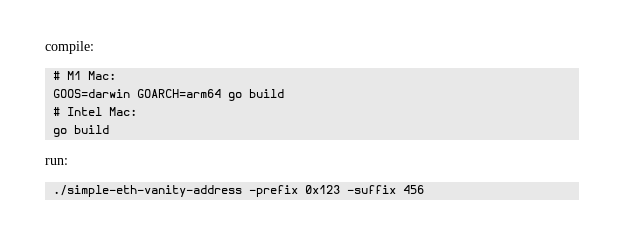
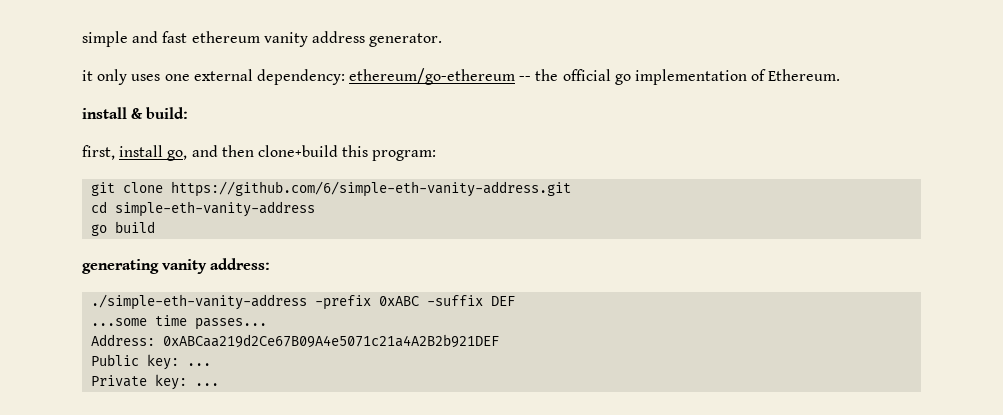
[45,41,94,54] [53,71,117,80] [53,89,285,101] [53,107,138,116] [53,125,110,137] [45,158,68,165] compile: // # M1 Mac: // GOOS=darwin GOARCH=arm64 go build // # Intel Mac: // go build // run: -> [82,31,443,47] [82,68,841,85] [82,107,189,119] [82,145,437,161] [91,181,572,197] [91,201,316,217] [91,221,156,236] [82,258,271,274] simple and fast ethereum vanity address generator. // it only uses one external dependency: ethereum/go-ethereum -- the official go implementation of Ethereum. // install & build: // first, install go, and then clone+build this program: // git clone https://github.com/6/simple-eth-vanity-address.git // cd simple-eth-vanity-address // go build // generating vanity address:
[305,185,425,194] 0x123 -suffix 456 -> [379,295,516,306] [91,315,268,330] [91,334,500,348] [91,354,212,370] [91,374,220,390] 0xABC -suffix DEF // ...some time passes... // Address: 0xABCaa219d2Ce67B09A4e5071c21a4A2B2b921DEF // Public key: ... // Private key: ...

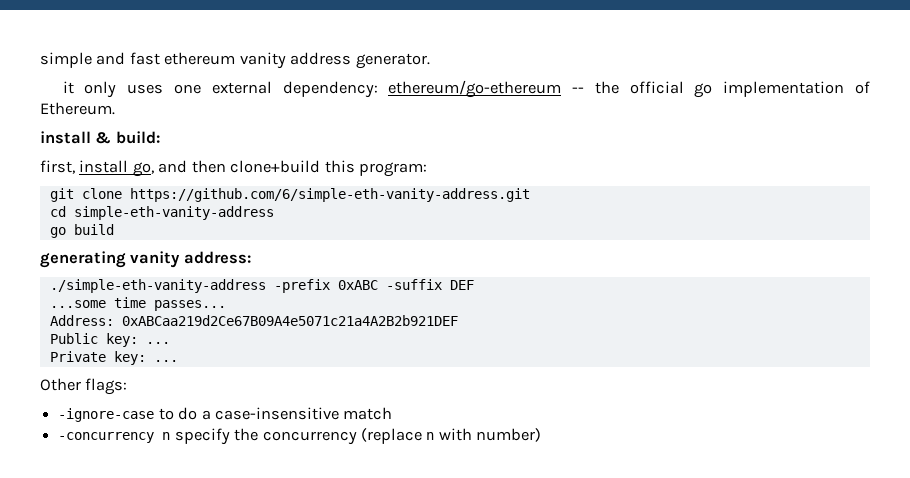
(220, 384) none -> [40,378,128,395] [58,407,393,422] [58,428,542,445] // Other flags: // -ignore-case to do a case-insensitive match // -concurrency n specify the concurrency (replace n with number)

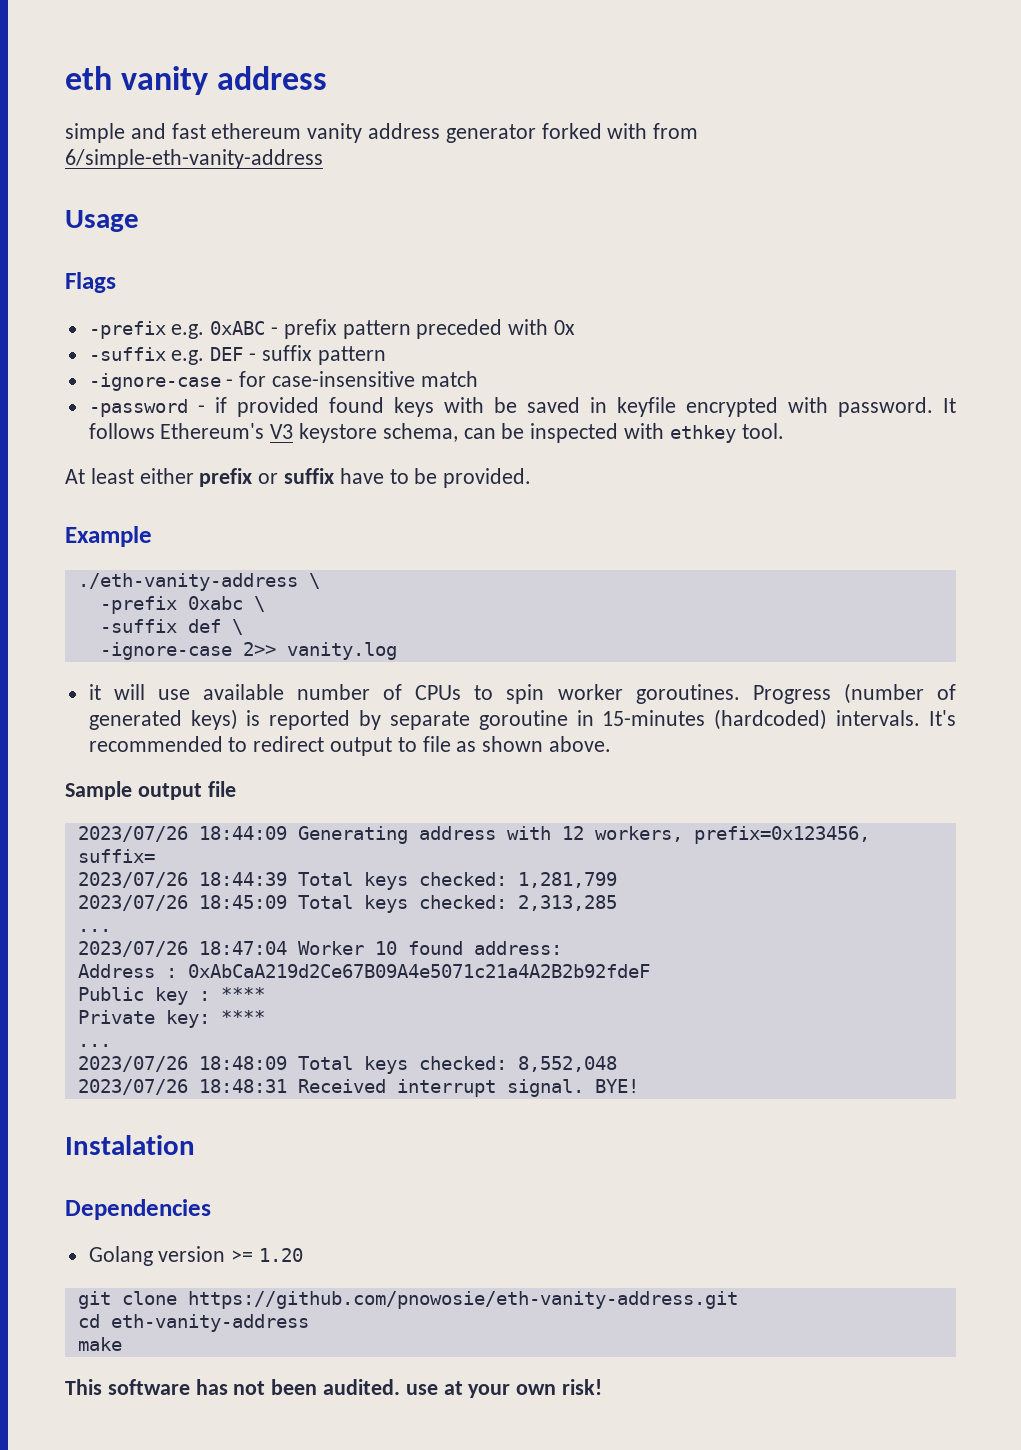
(40, 60) none -> [65,66,328,95] eth vanity address //
[355,53,430,69] [62,80,870,98] [40,102,115,115] [40,131,160,144] [40,160,428,177] generator. // it only uses one external dependency: ethereum/go-ethereum -- the official go implementation of Ethereum. // install & build: // first, install go, and then clone+build this program: -> [445,123,699,143] [65,149,323,169] [65,210,139,232] [65,272,116,293] [88,319,576,339] [88,345,386,365] [88,371,478,391] [88,397,956,417] [88,423,784,443] [65,468,532,488] [65,526,152,547] [77,573,320,591] [99,596,265,614] [99,619,243,635] [99,642,397,660] [88,683,956,704] [88,709,957,730] [88,736,612,756] [65,781,236,800] [77,826,870,844] [77,849,155,863] [77,872,617,890] [77,895,617,913] [77,929,111,932] [77,941,562,957] [77,964,650,978] [77,987,265,1005] [77,1010,265,1028] [77,1044,111,1047] [77,1056,617,1074] [77,1079,639,1097] [65,1135,195,1155] [65,1199,211,1220] [88,1246,304,1266] generator forked with from 6/simple-eth-vanity-address // Usage // Flags // -prefix e.g. 0xABC - prefix pattern preceded with 0x // -suffix e.g. DEF - suffix pattern // -ignore-case - for case-insensitive match // -password - if provided found keys with be saved in keyfile encrypted with password. It follows Ethereum's V3 keystore schema, can be inspected with ethkey tool. // At least either prefix or suffix have to be provided. // Example // ./eth-vanity-address \ // -prefix 0xabc \ // -suffix def \ // -ignore-case 2>> vanity.log // it will use available number of CPUs to spin worker goroutines. Progress (number of generated keys) is reported by separate goroutine in 15-minutes (hardcoded) intervals. It's recommended to redirect output to file as shown above. // Sample output file // 2023/07/26 18:44:09 Generating address with 12 workers, prefix=0x123456, suffix= // 2023/07/26 18:44:39 Total keys checked: 1,281,799 // 2023/07/26 18:45:09 Total keys checked: 2,313,285 // ... // 2023/07/26 18:47:04 Worker 10 found address: // Address : 0xAbCaA219d2Ce67B09A4e5071c21a4A2B2b92fdeF // Public key : **** // Private key: **** // ... // 2023/07/26 18:48:09 Total keys checked: 8,552,048 // 2023/07/26 18:48:31 Received interrupt signal. BYE! // Instalation // Dependencies // Golang version >= 1.20
[129,188,530,202] https://github.com/6/simple-eth-vanity-address.git -> [187,1291,738,1309] https://github.com/pnowosie/eth-vanity-address.git
[73,206,274,220] [49,224,114,238] [40,251,251,268] [49,279,474,293] [49,297,226,311] [49,315,458,326] [49,333,170,347] [49,351,178,365] [40,378,128,395] [58,407,393,422] [58,428,542,445] simple-eth-vanity-address // go build // generating vanity address: // ./simple-eth-vanity-address -prefix 0xABC -suffix DEF // ...some time passes... // Address: 0xABCaa219d2Ce67B09A4e5071c21a4A2B2b921DEF // Public key: ... // Private key: ... // Other flags: // -ignore-case to do a case-insensitive match // -concurrency n specify the concurrency (replace n with number) -> [110,1314,309,1332] [77,1337,122,1351] [65,1379,603,1398] eth-vanity-address // make // This software has not been audited. use at your own risk!

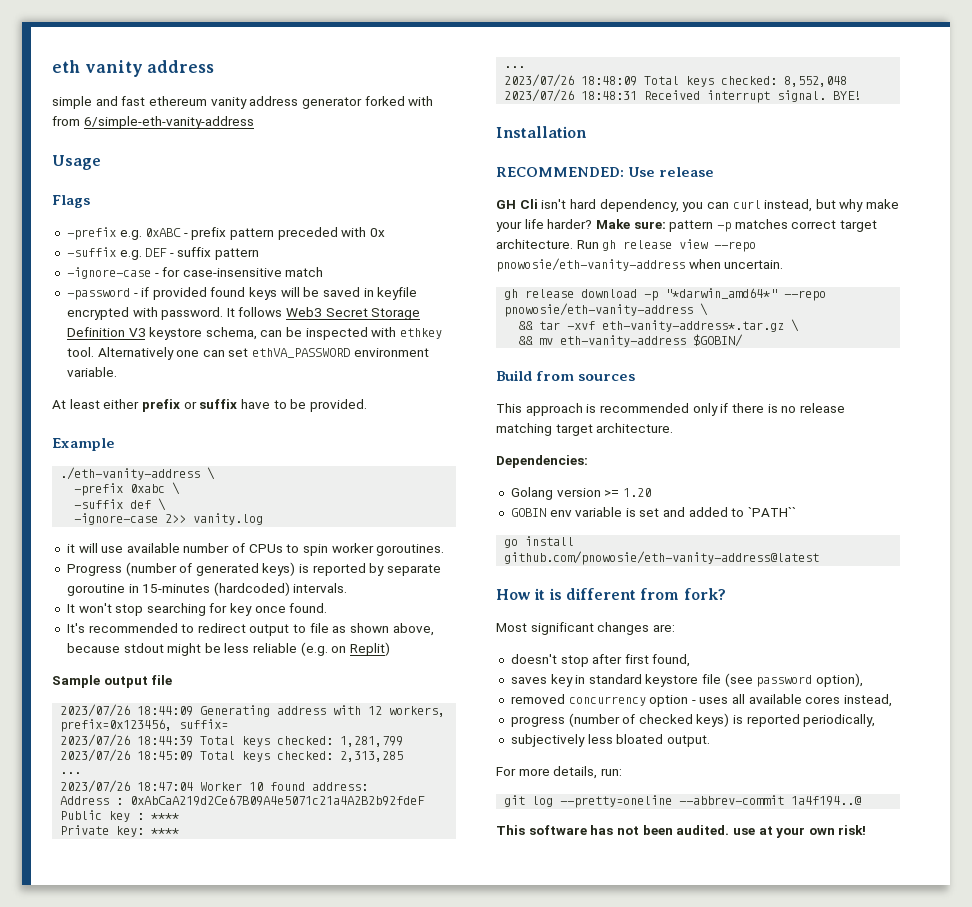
[443,397,484,413] with -> [280,287,300,297] will
[160,423,265,439] Ethereum's -> [286,307,421,320] [66,327,125,337] Web3 Secret Storage Definition
(784, 431) none -> [97,347,429,360] [66,367,117,377] Alternatively one can set ethVA_PASSWORD environment variable.
(740, 694) none -> (445, 550) //
(921, 718) none -> [66,603,328,616] // It won't stop searching for key once found. //
[549,736,612,752] above. -> [392,623,434,636] [66,642,391,656] above, because stdout might be less reliable (e.g. on Replit)
[65,1135,195,1155] [65,1199,211,1220] [88,1246,304,1266] [77,1291,738,1309] [77,1314,309,1332] [77,1337,122,1351] Instalation // Dependencies // Golang version >= 1.20 // git clone https://github.com/pnowosie/eth-vanity-address.git // cd eth-vanity-address // make -> [496,126,587,138] [496,167,715,177] [496,199,900,212] [496,219,877,232] [496,239,757,252] [496,258,784,272] [504,288,827,301] [504,303,709,317] [518,319,800,332] [518,334,744,347] [496,370,636,381] [496,403,845,416] [496,423,674,436] [496,455,588,468] [510,487,651,500] [510,507,797,517] [504,536,575,548] [504,551,820,565] [496,588,726,600] [496,622,675,635] [510,654,691,667] [510,673,864,687] [510,694,893,707] [510,713,876,727] [510,734,710,747] [496,766,622,779] [504,795,862,808] Installation // RECOMMENDED: Use release // GH Cli isn't hard dependency, you can curl instead, but why make your life harder? Make sure: pattern -p matches correct target architecture. Run gh release view --repo pnowosie/eth-vanity-address when uncertain. // gh release download -p "*darwin_amd64*" --repo pnowosie/eth-vanity-address \ // && tar -xvf eth-vanity-address*.tar.gz \ // && mv eth-vanity-address $GOBIN/ // Build from sources // This approach is recommended only if there is no release matching target architecture. // Dependencies: // Golang version >= 1.20 // GOBIN env variable is set and added to `PATH`` // go install github.com/pnowosie/eth-vanity-address@latest // How it is different from fork? // Most significant changes are: // doesn't stop after first found, // saves key in standard keystore file (see password option), // removed concurrency option - uses all available cores instead, // progress (number of checked keys) is reported periodically, // subjectively less bloated output. // For more details, run: // git log --pretty=oneline --abbrev-commit 1a4f194..@

